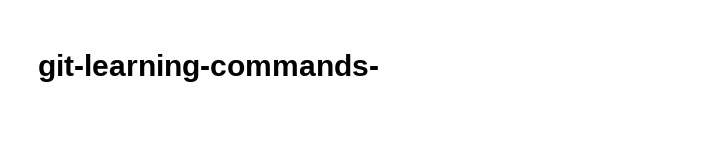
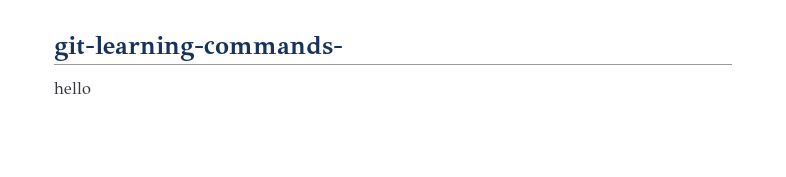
(379, 68) none -> [54,82,91,95] // hello

